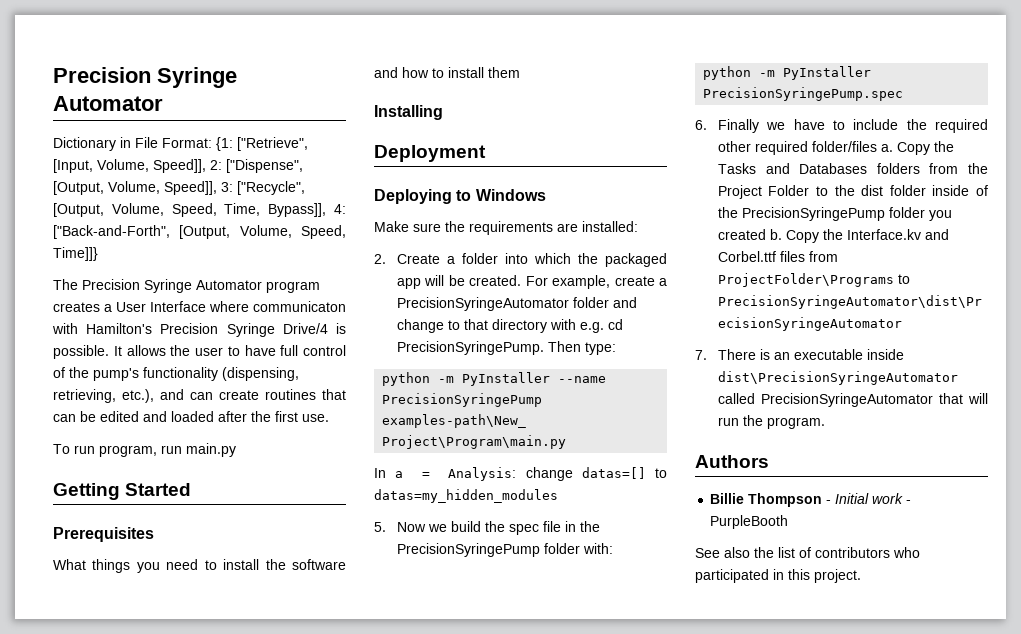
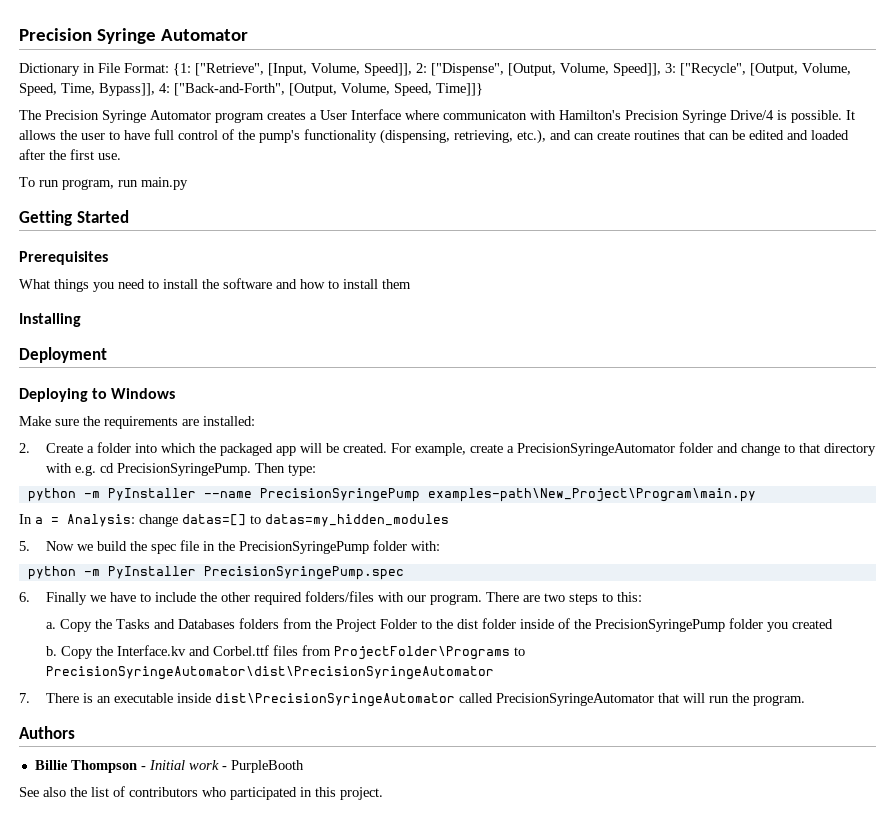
[935,119,988,133] required -> (218, 597) none
[811,141,877,152] folder/files -> [305,591,643,605] folders/files with our program. There are two steps to this: //
(766, 234) none -> (834, 624) //

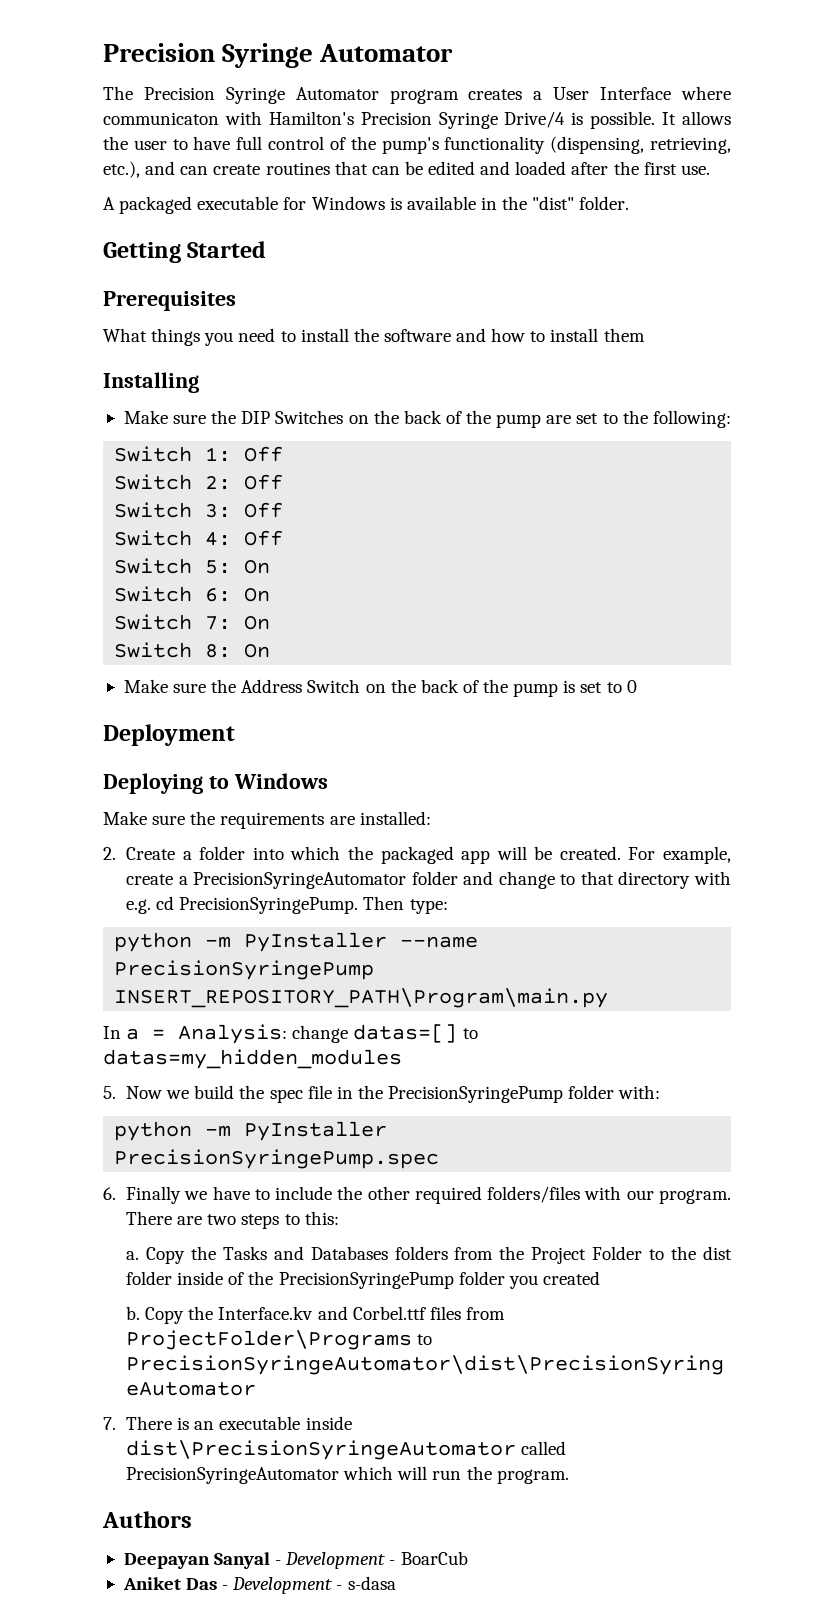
[19,28,248,44] [19,63,851,76] [19,83,483,96] Precision Syringe Automator // Dictionary in File Format: {1: ["Retrieve", [Input, Volume, Speed]], 2: ["Dispense", [Output, Volume, Speed]], 3: ["Recycle", [Output, Volume, Speed, Time, Bypass]], 4: ["Back-and-Forth", [Output, Volume, Speed, Time]]} -> [103,43,454,68] Precision Syringe Automator
[19,177,188,190] To run program, run main.py -> [103,196,630,214] A packaged executable for Windows is available in the "dist" folder.
(81, 320) none -> [123,410,731,428] [114,446,284,462] [114,474,284,490] [114,502,284,518] [114,530,284,546] [114,558,271,574] [114,586,271,602] [114,614,271,630] [114,642,271,658] [123,679,637,697] // Make sure the DIP Switches on the back of the pump are set to the following: // Switch 1: Off // Switch 2: Off // Switch 3: Off // Switch 4: Off // Switch 5: On // Switch 6: On // Switch 7: On // Switch 8: On // Make sure the Address Switch on the back of the pump is set to 0
[427,488,756,502] examples-path\New_Project\Program\main.py -> [114,988,609,1008] INSERT_REPOSITORY_PATH\Program\main.py
[658,693,680,703] that -> [343,1466,394,1480] which
[34,760,304,773] [19,786,383,800] Billie Thompson - Initial work - PurpleBooth // See also the list of contributors who participated in this project. -> [123,1551,468,1569] [122,1576,396,1594] Deepayan Sanyal - Development - BoarCub // Aniket Das - Development - s-dasa

